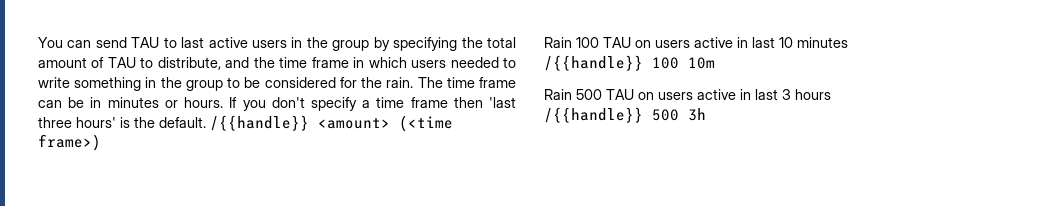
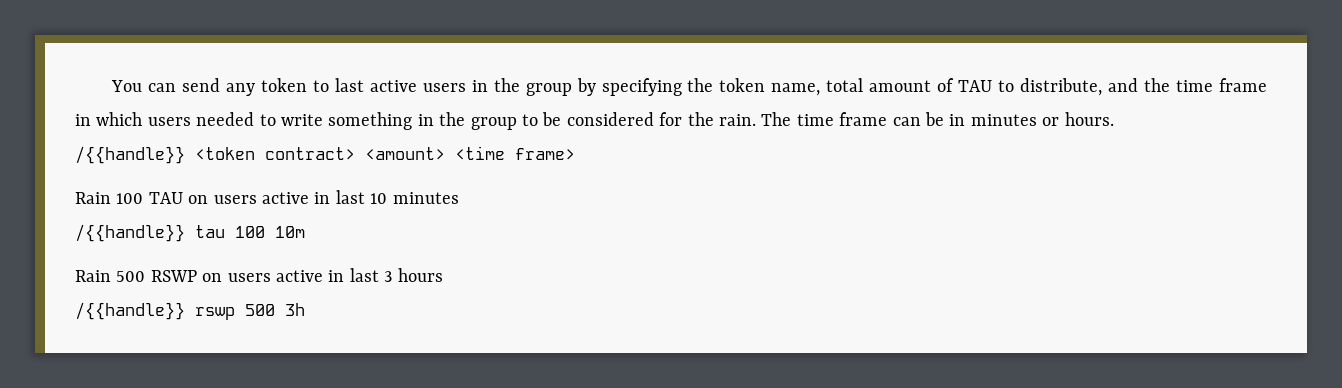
[131,37,160,48] TAU -> [225,78,307,96] any token
(483, 42) none -> [719,78,821,96] token name,
[229,97,516,111] [38,115,453,132] [38,134,101,151] If you don't specify a time frame then 'last three hours' is the default. /{{handle}} <amount> (<time frame>) -> [75,146,575,164] // /{{handle}} <token contract> <amount> <time frame>
(643, 63) none -> [195,225,225,238] tau
[606,89,634,100] TAU -> [150,270,197,282] RSWP
(643, 115) none -> [195,307,235,320] rswp

